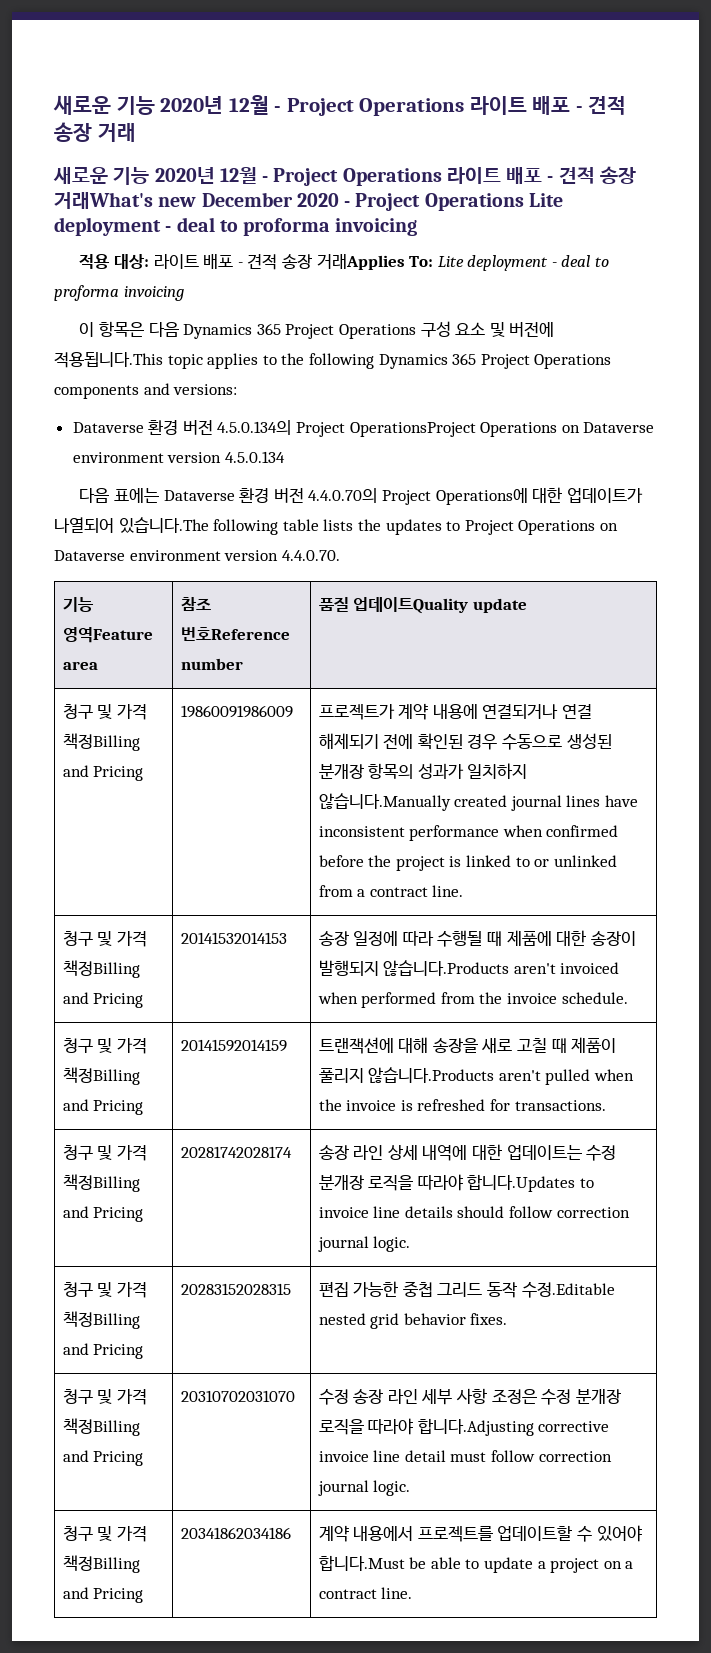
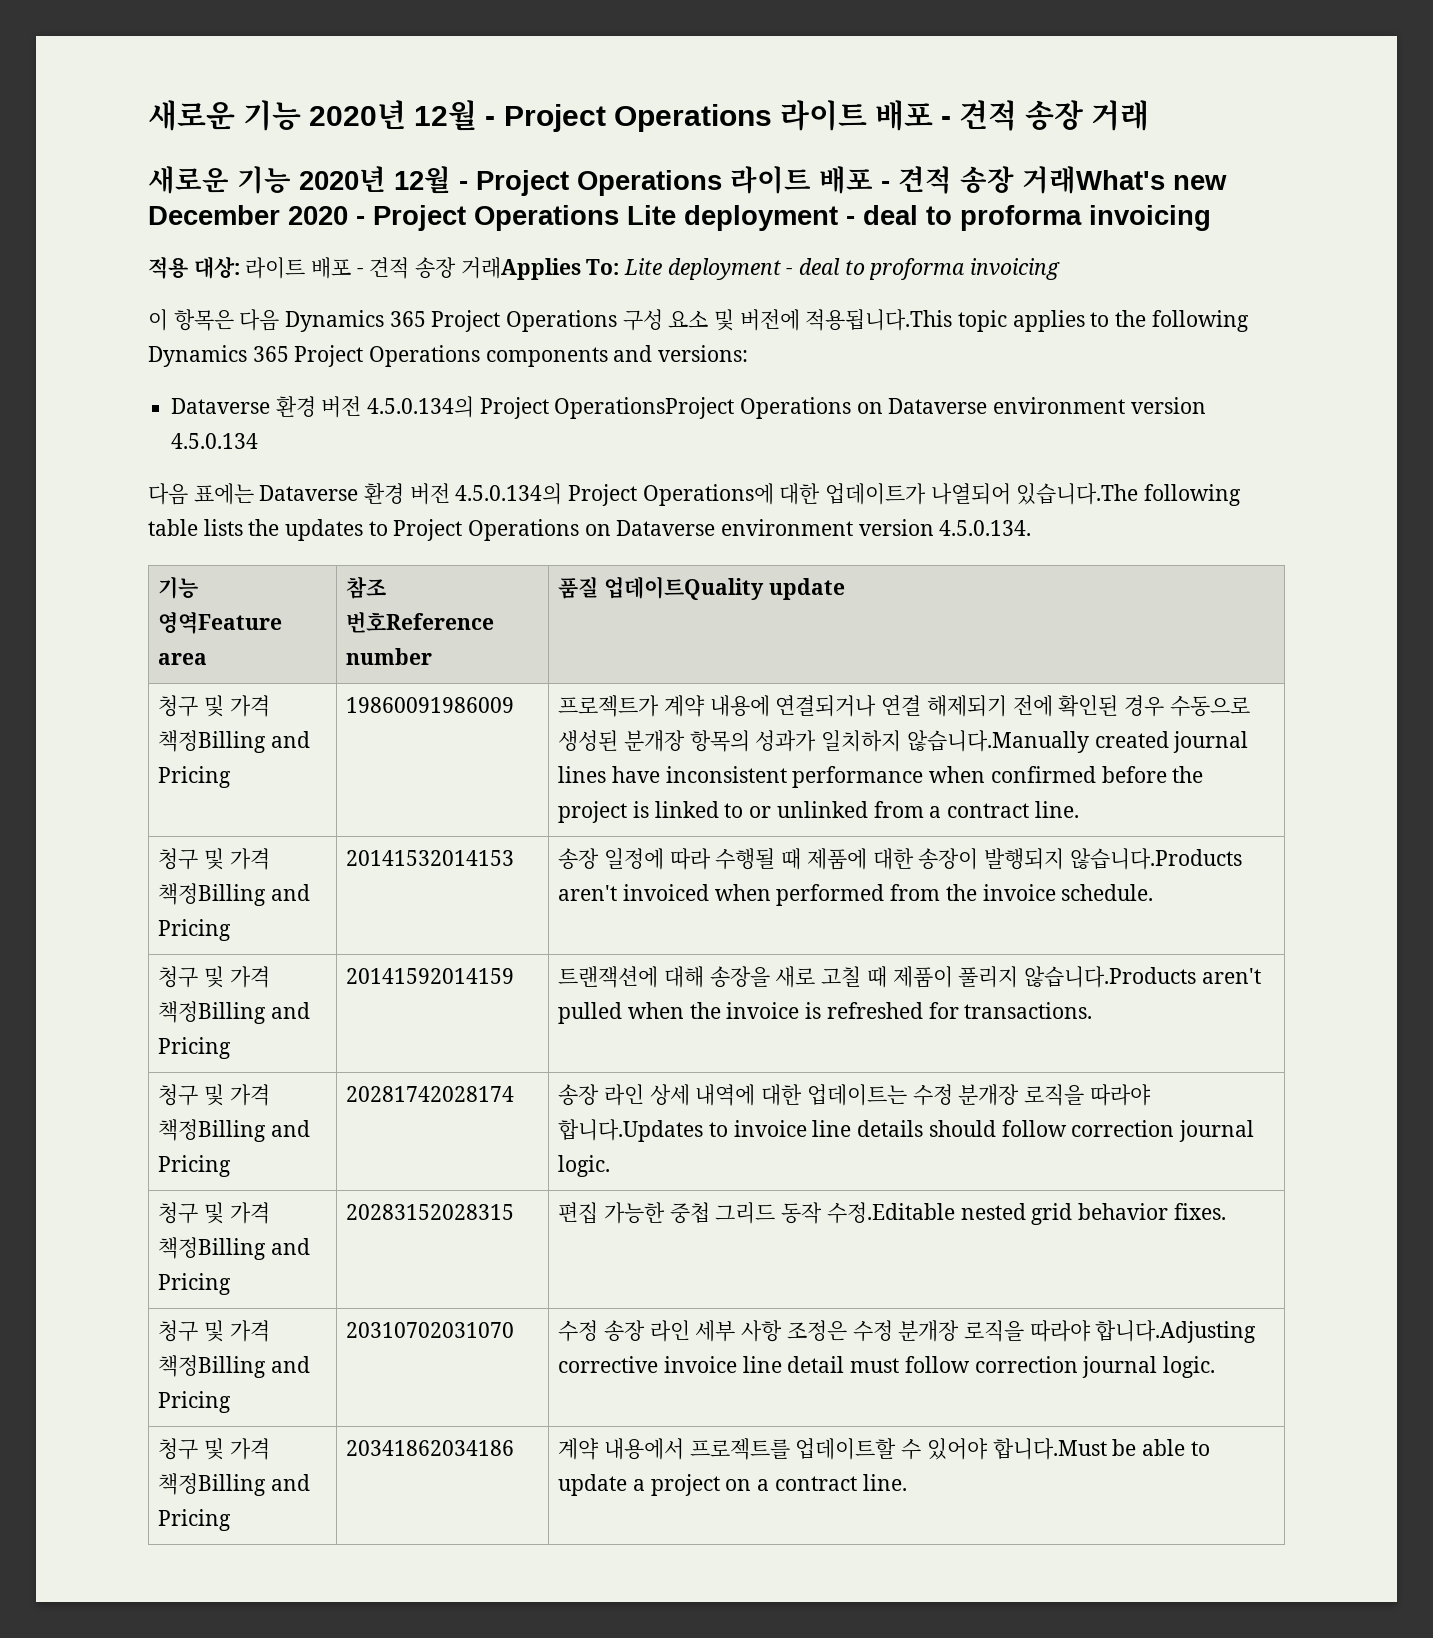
[308,488,378,503] 4.4.0.70의 -> [455,483,563,505] 4.5.0.134의
[281,550,340,561] 4.4.0.70. -> [939,520,1032,536] 4.5.0.134.

